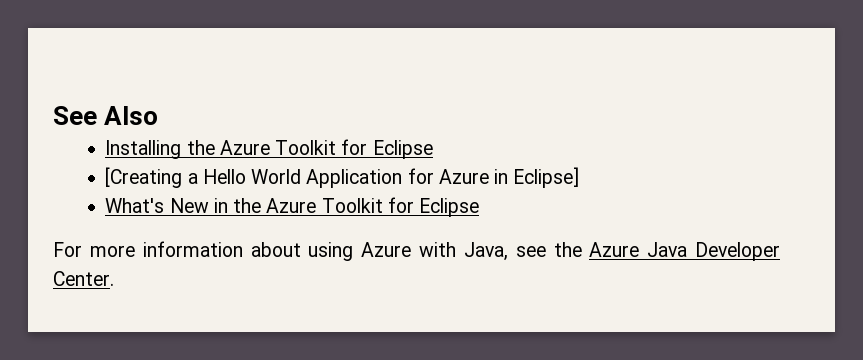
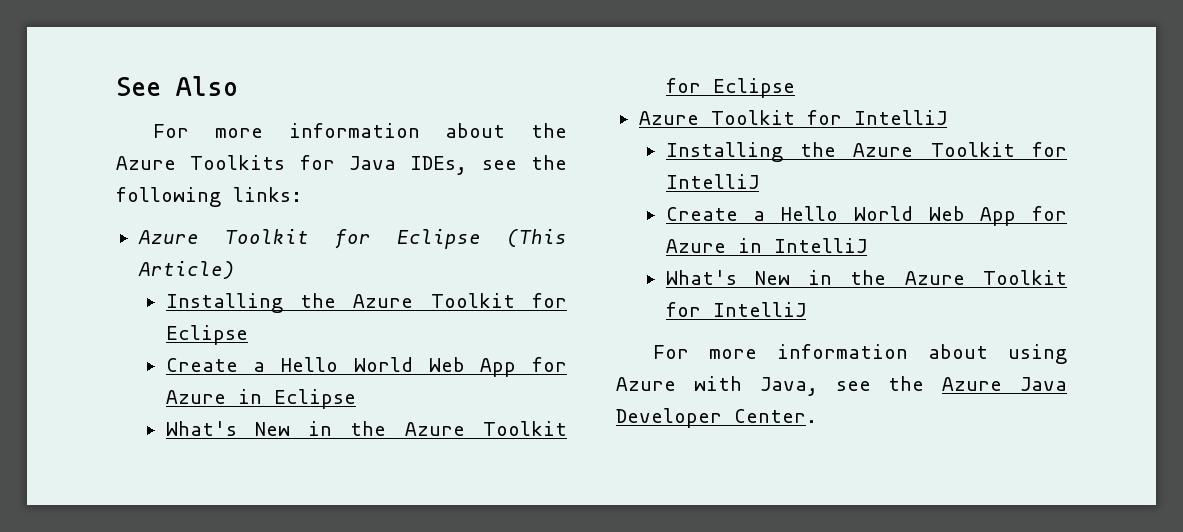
(159, 115) none -> [153,123,567,138] [116,155,567,175] [116,187,302,207] [137,229,567,249] [137,261,235,279] // For more information about the Azure Toolkits for Java IDEs, see the following links: // Azure Toolkit for Eclipse (This Article)
[105,167,580,188] [Creating a Hello World Application for Azure in Eclipse] -> [165,357,567,377] [165,389,356,409] Create a Hello World Web App for Azure in Eclipse
(480, 207) none -> [638,110,947,125] [665,142,1067,162] [665,174,759,189] [665,206,1067,226] [665,238,867,253] [665,270,1067,285] [665,302,806,317] // Azure Toolkit for IntelliJ // Installing the Azure Toolkit for IntelliJ // Create a Hello World Web App for Azure in IntelliJ // What's New in the Azure Toolkit for IntelliJ

